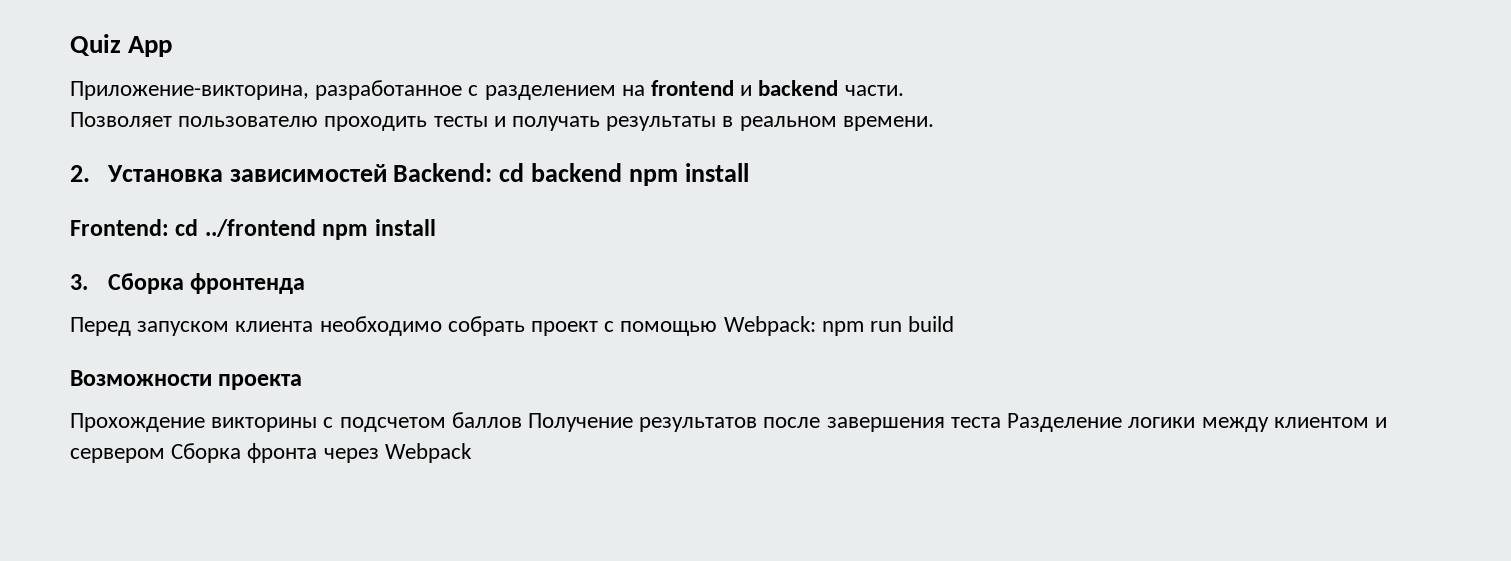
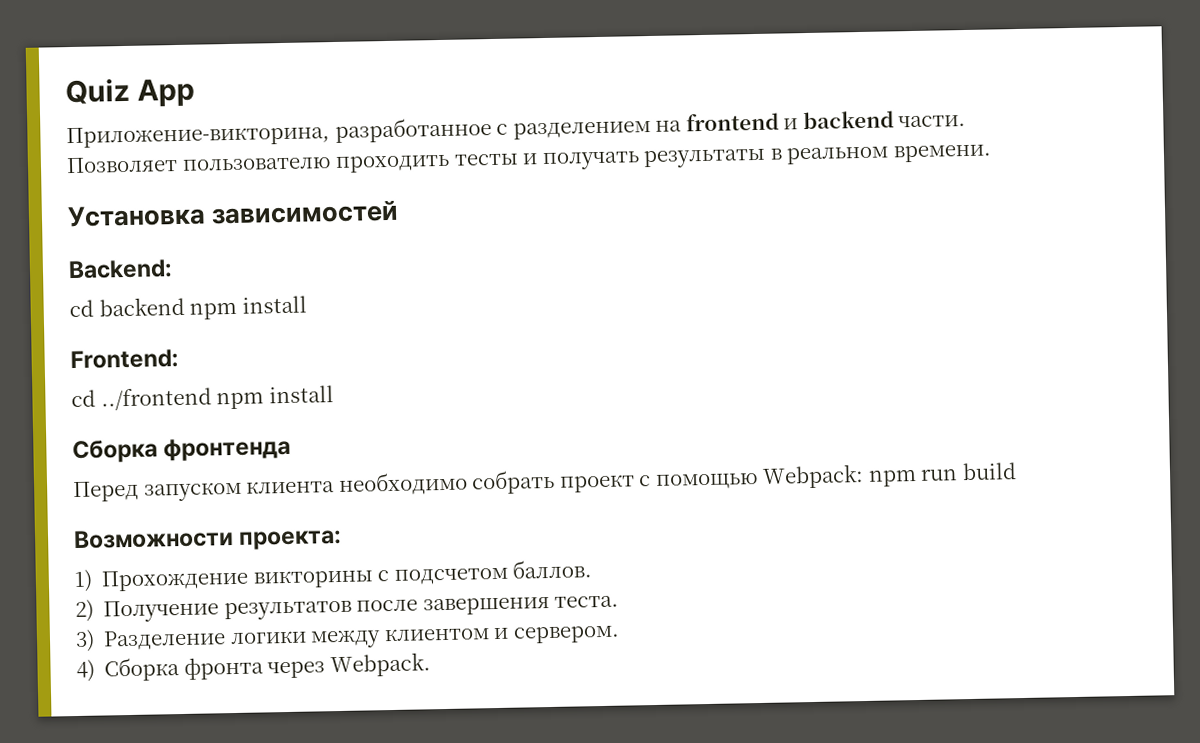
[70,165,90,182] 2. -> (992, 153) none
(387, 173) none -> (400, 212) //
(493, 172) none -> (173, 269) //
(169, 227) none -> (179, 359) //
[70,274,88,290] 3. -> (334, 394) none
[218,374,303,390] проекта // -> [238,529,343,550] [74,569,93,593] проекта: // 1)
[451,412,522,428] баллов -> [512,559,593,579] [75,599,94,623] баллов. // 2)
[950,417,1001,428] теста -> [554,595,620,608] [75,629,95,653] теста. // 3)
[70,448,165,463] сервером -> [512,625,620,644] [76,659,95,683] сервером. // 4)
[384,443,472,463] Webpack -> [329,652,431,678] Webpack.

